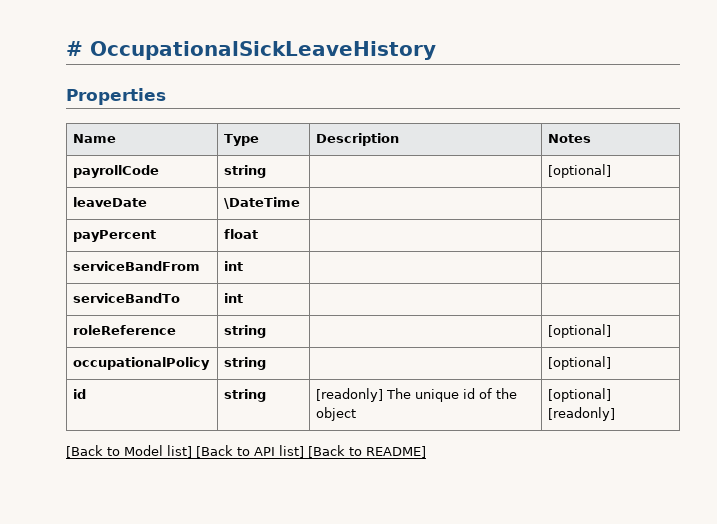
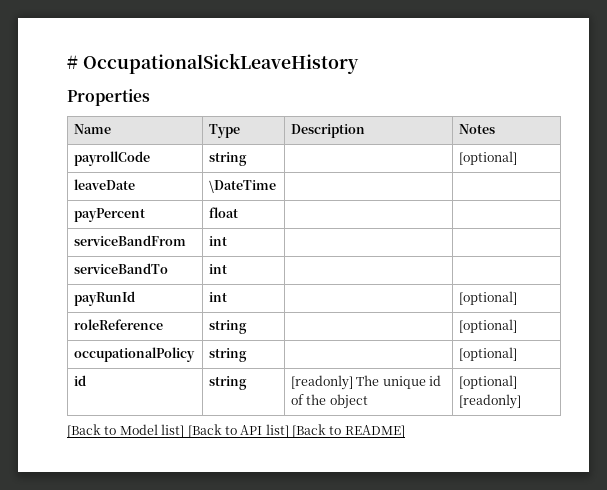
(244, 298) none -> [74,291,136,306] [209,292,228,302] [459,291,518,305] // payRunId | int | | [optional]

